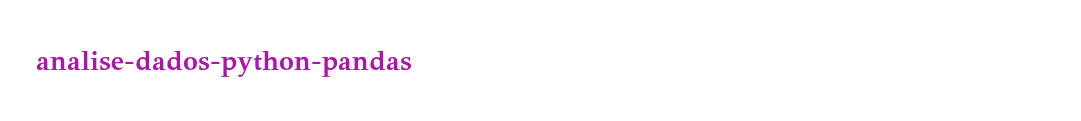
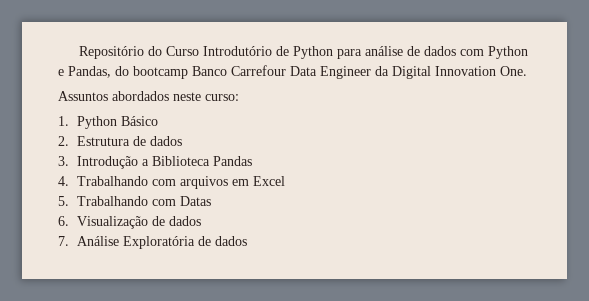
[36,51,412,77] analise-dados-python-pandas -> [79,46,529,59] [58,65,527,79] [58,91,239,101] [58,116,159,129] [58,136,183,146] [58,156,253,169] [58,176,286,189] [58,196,212,206] [58,216,202,229] [58,236,248,249] Repositório do Curso Introdutório de Python para análise de dados com Python e Pandas, do bootcamp Banco Carrefour Data Engineer da Digital Innovation One. // Assuntos abordados neste curso: // 1. Python Básico // 2. Estrutura de dados // 3. Introdução a Biblioteca Pandas // 4. Trabalhando com arquivos em Excel // 5. Trabalhando com Datas // 6. Visualização de dados // 7. Análise Exploratória de dados

